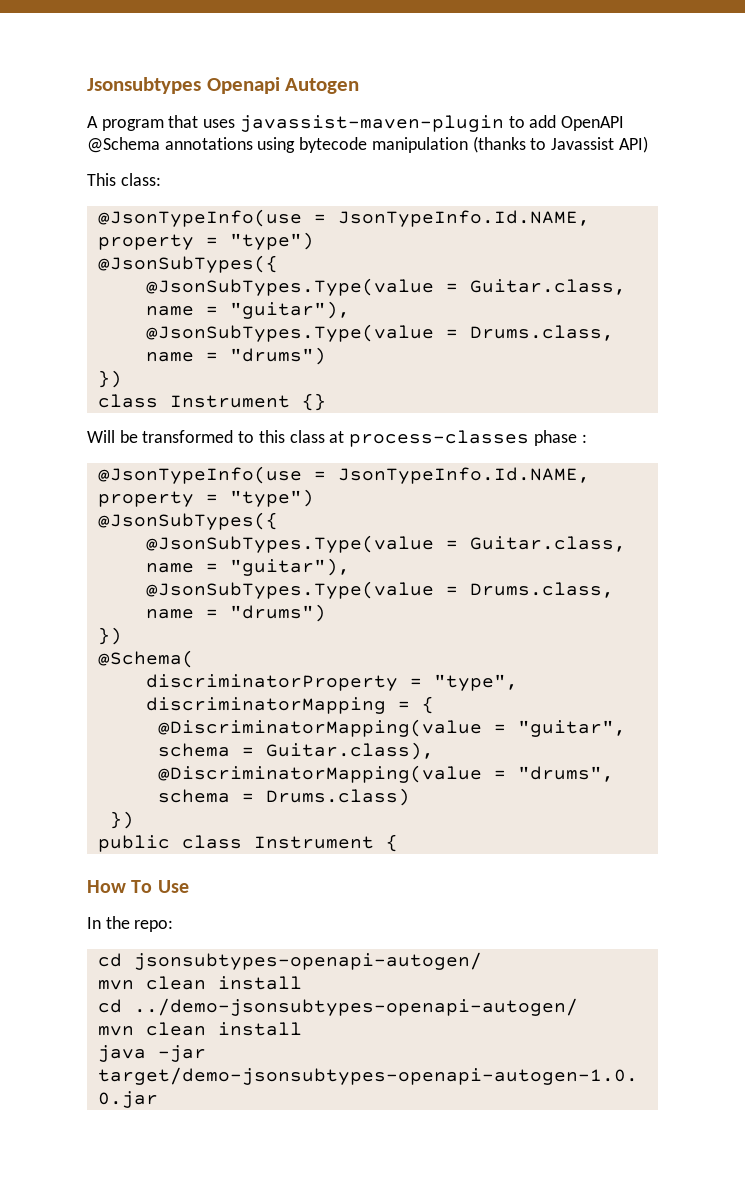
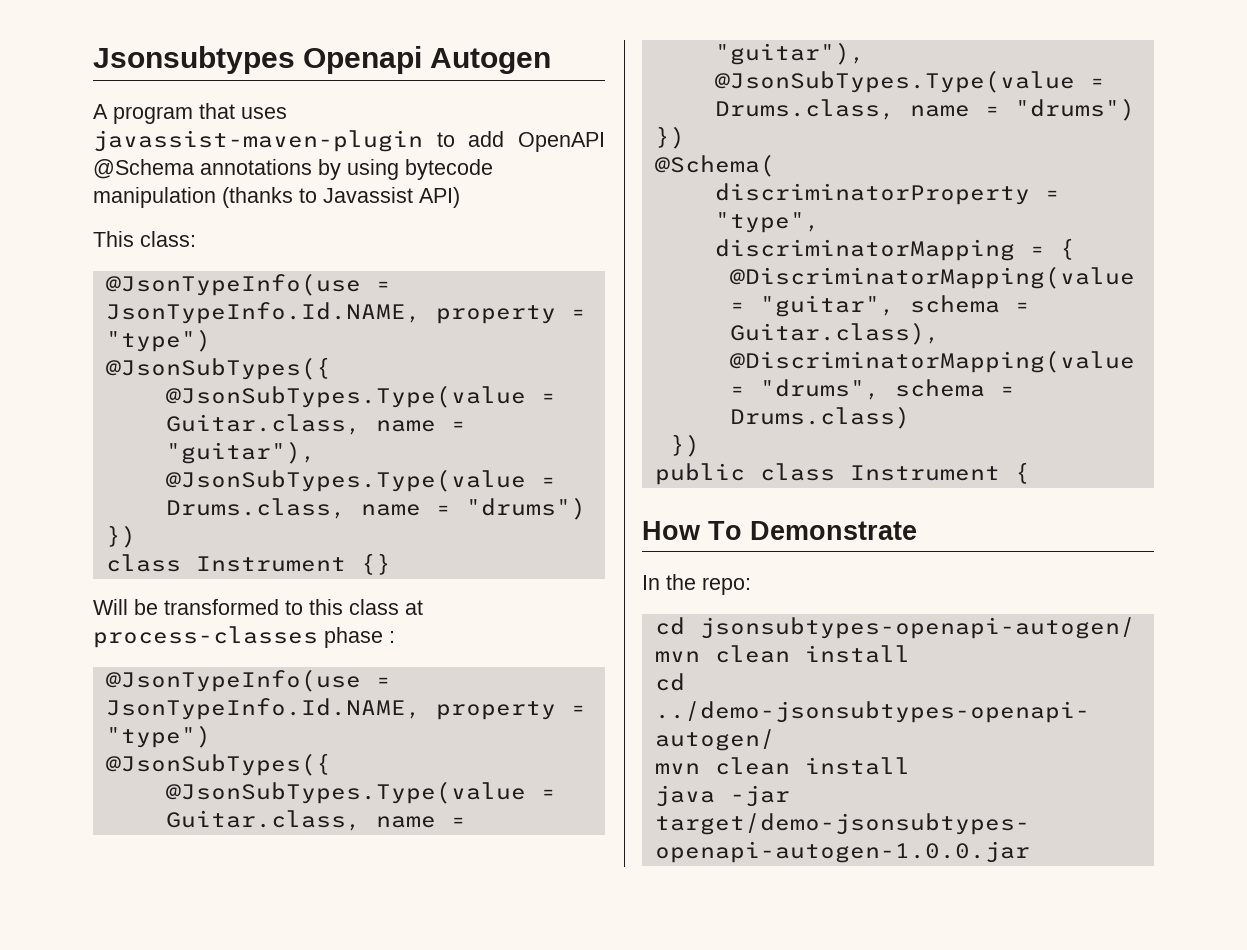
(253, 143) none -> [318,159,341,180] by
[157,880,189,893] Use -> [750,521,917,540] Demonstrate

